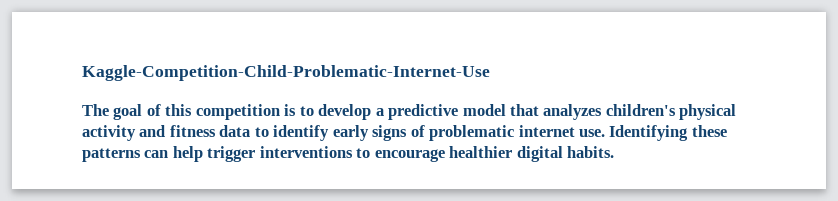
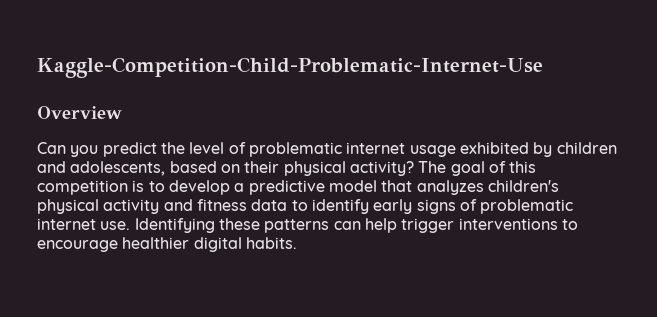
(490, 73) none -> [37,106,122,119] [37,142,617,157] [37,161,414,176] Overview // Can you predict the level of problematic internet usage exhibited by children and adolescents, based on their physical activity?

